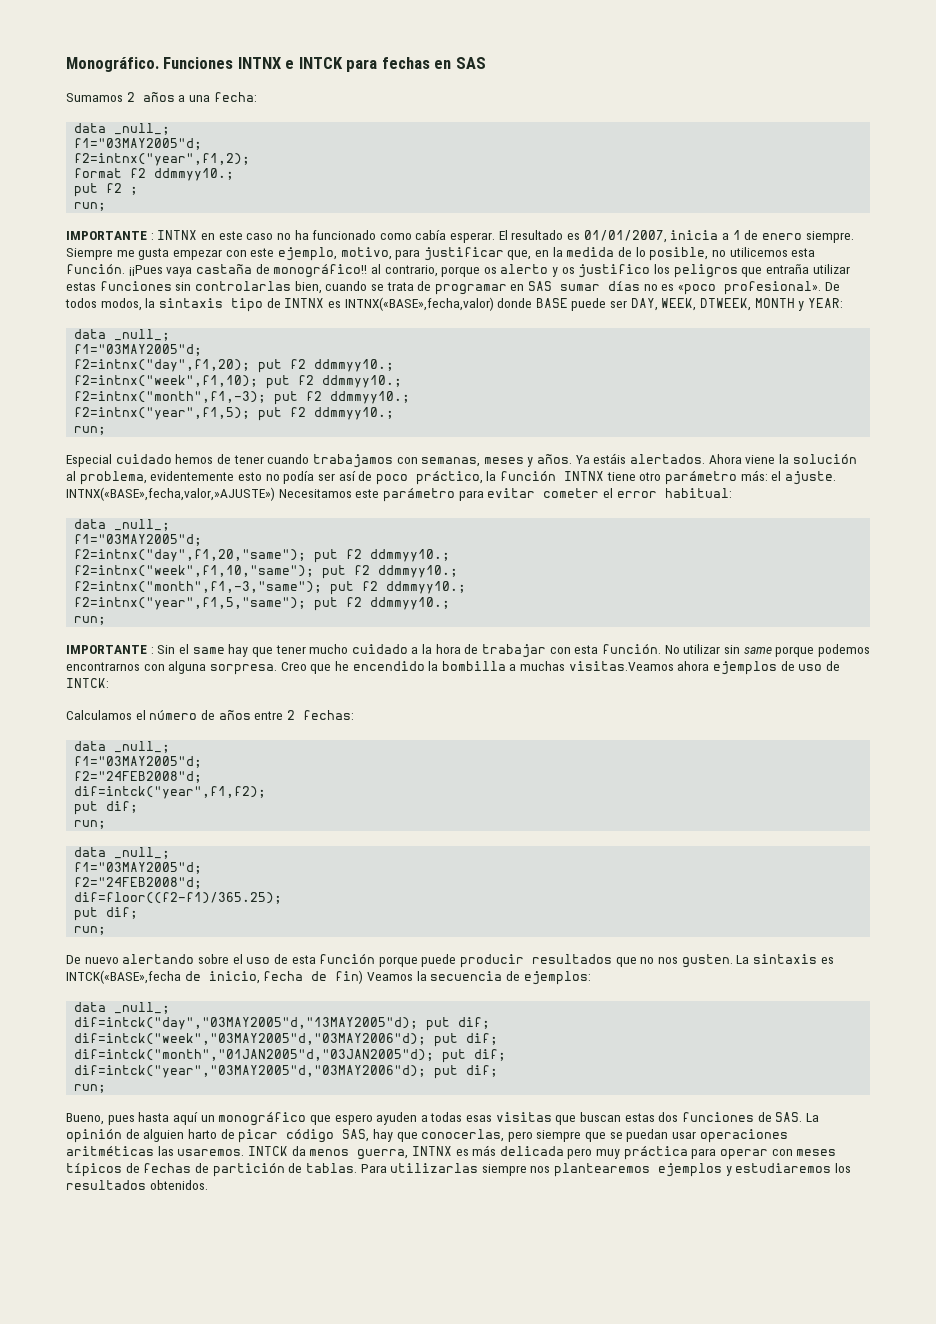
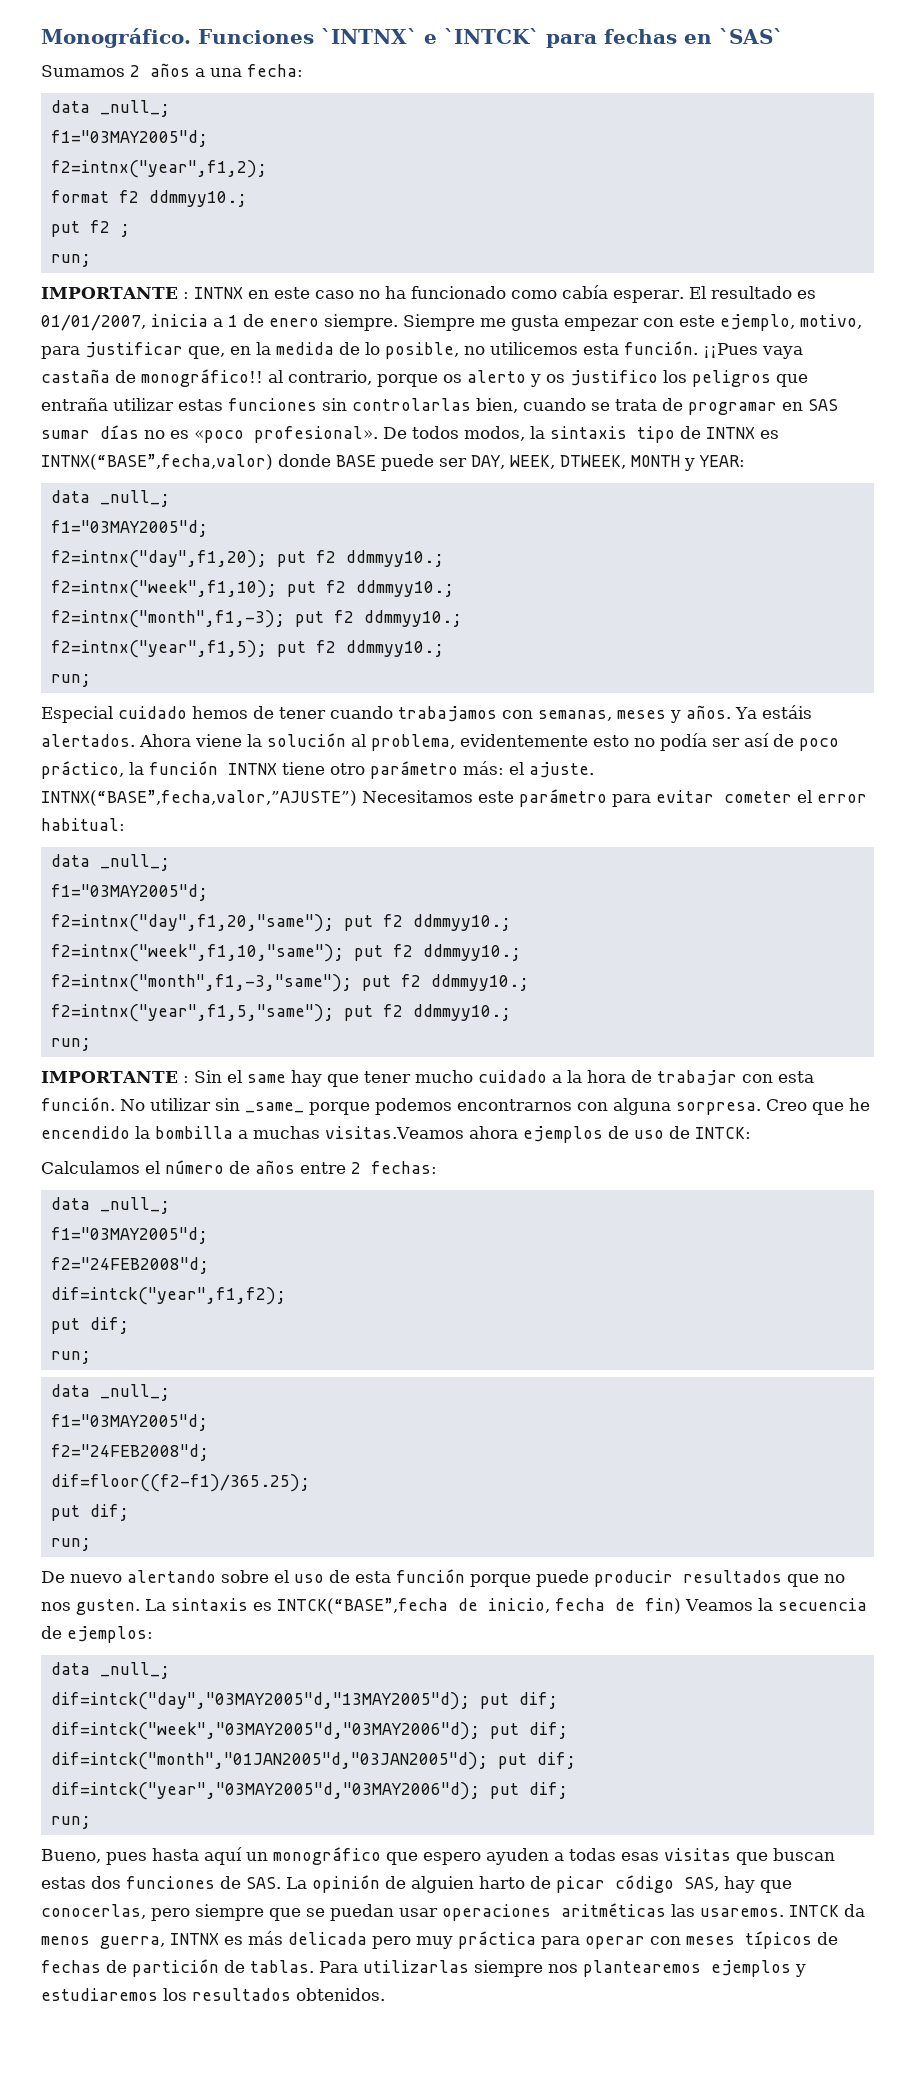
[237,57,343,69] INTNX e INTCK -> [321,28,539,44] `INTNX` e `INTCK`
[455,57,486,69] SAS -> [719,28,783,44] `SAS`
[344,297,494,311] INTNX(«BASE»,fecha,valor) -> [41,454,273,470] INTNX(“BASE”,fecha,valor)
[66,487,275,501] INTNX(«BASE»,fecha,valor,»AJUSTE») -> [41,790,357,806] INTNX(“BASE”,fecha,valor,”AJUSTE”)
[743,647,772,654] same -> [245,1102,304,1113] _same_
[66,970,181,984] INTCK(«BASE»,fecha -> [277,1598,448,1614] INTCK(“BASE”,fecha

